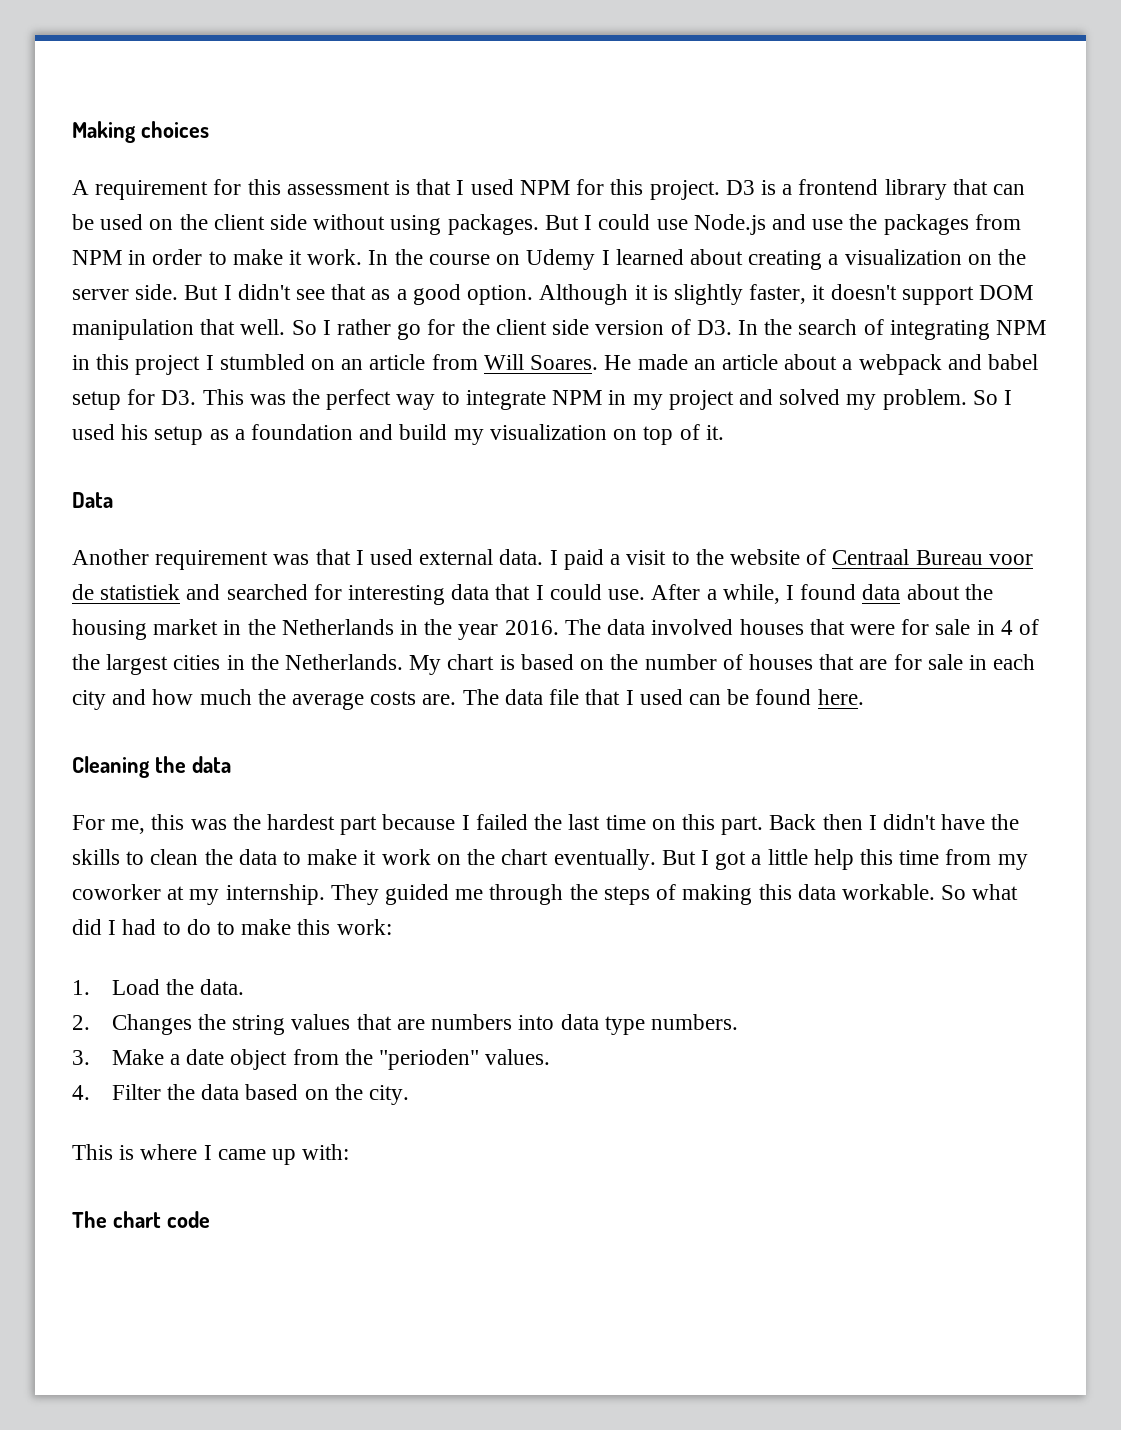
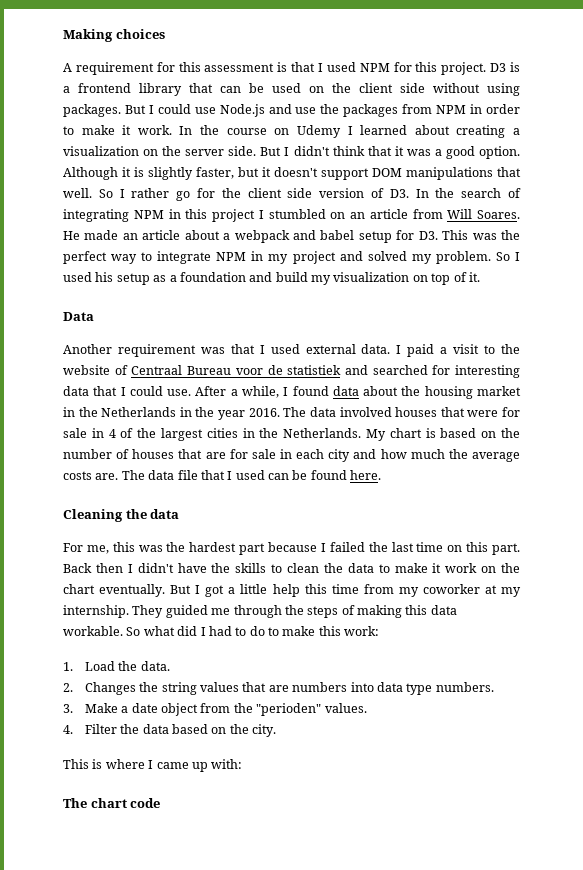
[296,284,391,300] see that as -> [332,146,431,156] think that it was
(807, 294) none -> [238,167,259,177] but
[72,319,194,340] manipulation -> [406,167,493,180] manipulations

